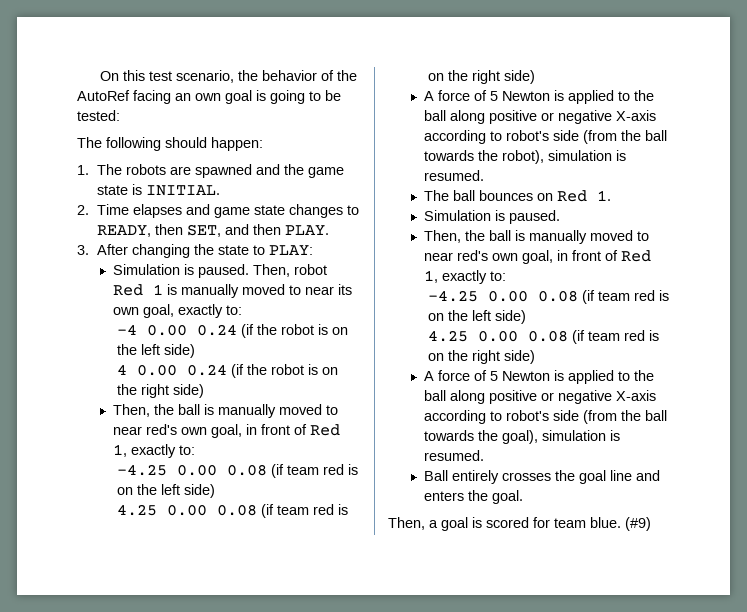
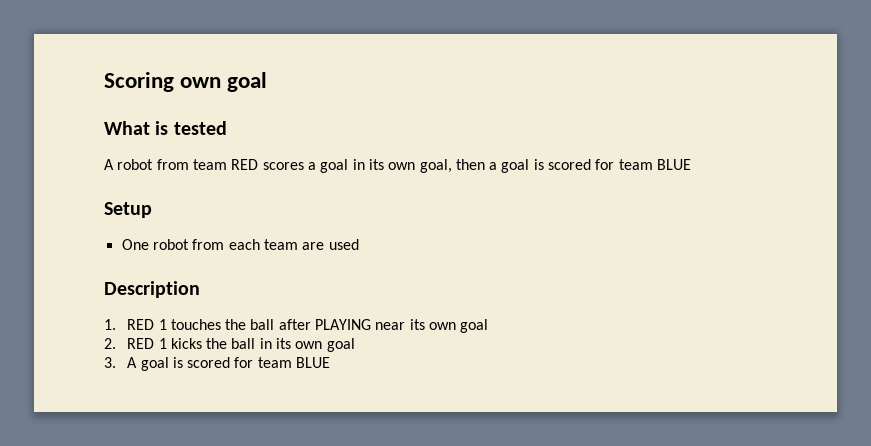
[100,70,358,83] [77,90,341,104] [77,110,120,121] [77,137,263,151] [77,164,344,178] [96,184,220,196] [77,204,359,218] [96,224,329,237] [77,244,313,258] [112,264,327,278] [112,284,352,298] [112,304,242,318] [116,324,348,338] [116,344,195,358] [116,364,338,378] [116,384,204,398] [112,404,338,418] [112,424,340,438] [112,444,195,458] [116,464,358,478] [116,484,215,498] [116,504,348,518] [427,70,535,84] [423,90,654,104] [423,110,656,124] [423,130,667,144] [423,150,626,164] [423,170,484,181] [423,190,611,202] [423,210,560,224] [423,230,649,244] [423,250,651,264] [423,270,506,284] [427,290,669,304] [427,310,526,324] [427,330,659,344] [427,350,535,364] [423,370,654,384] [423,390,656,404] [423,410,667,424] [423,430,620,444] [423,450,484,461] [423,470,660,484] [423,490,523,504] [388,517,425,530] On this test scenario, the behavior of the AutoRef facing an own goal is going to be tested: // The following should happen: // 1. The robots are spawned and the game state is INITIAL. // 2. Time elapses and game state changes to READY, then SET, and then PLAY. // 3. After changing the state to PLAY: // Simulation is paused. Then, robot Red 1 is manually moved to near its own goal, exactly to: // -4 0.00 0.24 (if the robot is on the left side) // 4 0.00 0.24 (if the robot is on the right side) // Then, the ball is manually moved to near red's own goal, in front of Red 1, exactly to: // -4.25 0.00 0.08 (if team red is on the left side) // 4.25 0.00 0.08 (if team red is on the right side) // A force of 5 Newton is applied to the ball along positive or negative X-axis according to robot's side (from the ball towards the robot), simulation is resumed. // The ball bounces on Red 1. // Simulation is paused. // Then, the ball is manually moved to near red's own goal, in front of Red 1, exactly to: // -4.25 0.00 0.08 (if team red is on the left side) // 4.25 0.00 0.08 (if team red is on the right side) // A force of 5 Newton is applied to the ball along positive or negative X-axis according to robot's side (from the ball towards the goal), simulation is resumed. // Ball entirely crosses the goal line and enters the goal. // Then, -> [104,72,268,92] [104,121,227,135] [104,159,485,173] Scoring own goal // What is tested // A robot from team RED scores a goal in its own goal, then
[590,517,651,531] blue. (#9) -> [657,159,692,170] [104,202,152,218] [121,239,359,250] [104,281,200,298] [104,319,489,333] [104,338,355,352] [104,357,331,371] BLUE // Setup // One robot from each team are used // Description // 1. RED 1 touches the ball after PLAYING near its own goal // 2. RED 1 kicks the ball in its own goal // 3. A goal is scored for team BLUE

